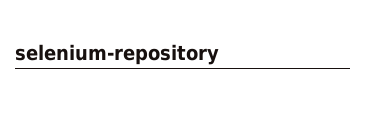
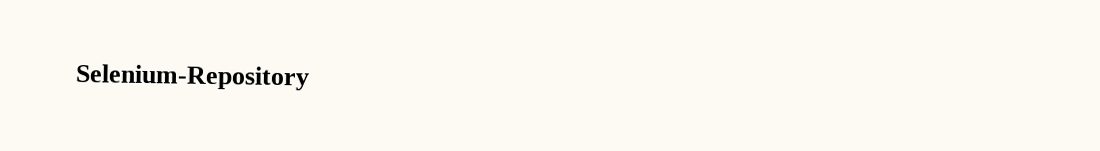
[15,44,219,65] selenium-repository -> [75,63,310,91] Selenium-Repository

